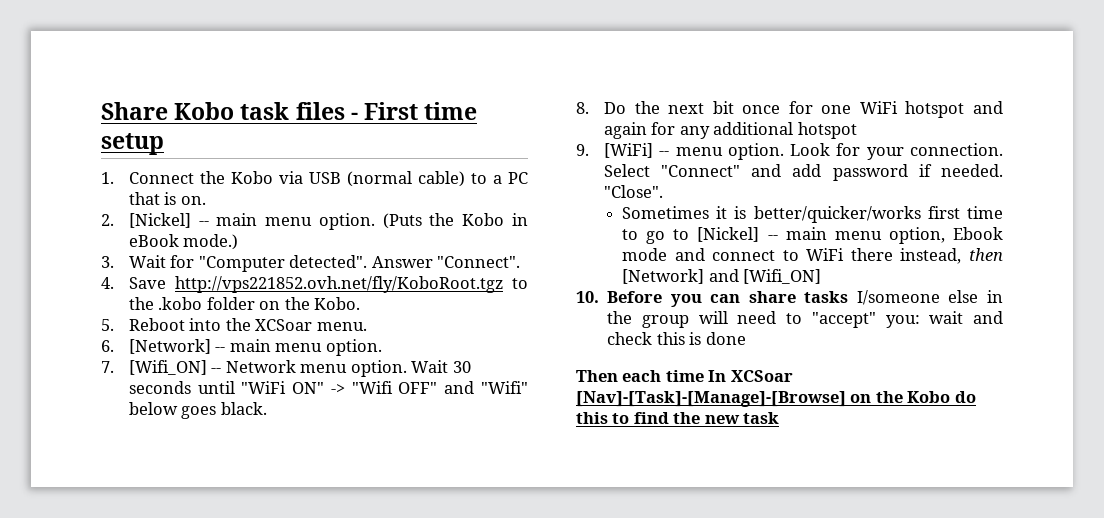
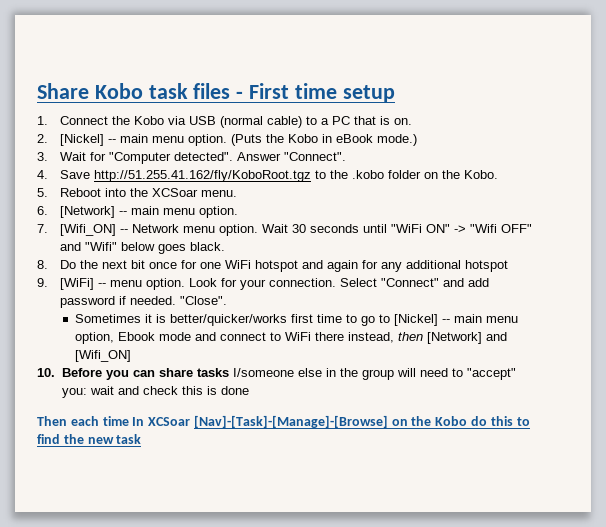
[174,276,503,293] http://vps221852.ovh.net/fly/KoboRoot.tgz -> [94,170,312,182] http://51.255.41.162/fly/KoboRoot.tgz

